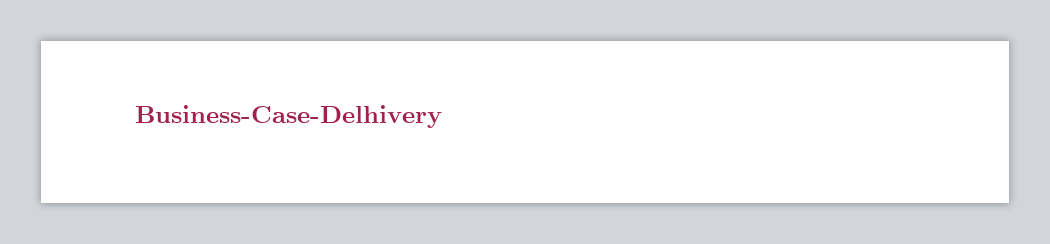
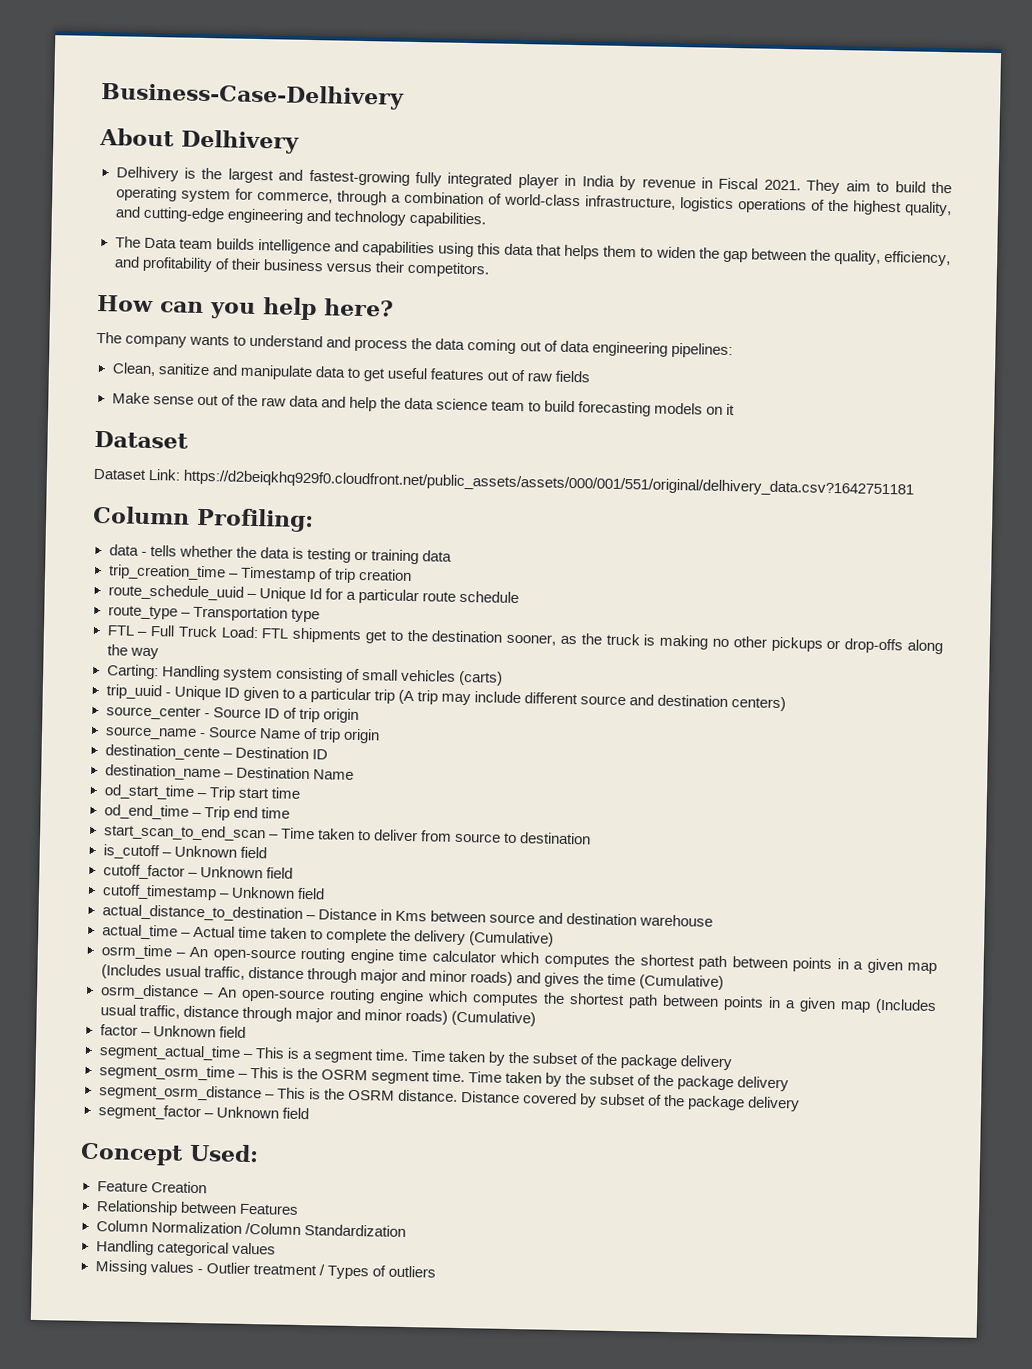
(442, 116) none -> [99,127,300,154] [115,166,952,195] [115,186,952,217] [114,206,486,228] [114,236,952,267] [113,256,490,278] [97,294,394,321] [96,331,733,359] [111,362,591,383] [111,392,736,417] [94,430,189,449] [93,468,915,498] [92,505,314,533] [108,544,453,565] [107,564,412,583] [107,584,519,605] [107,605,320,623] [106,625,943,655] [106,644,159,660] [106,664,503,686] [105,684,787,712] [105,705,359,724] [104,726,380,744] [104,744,328,761] [104,764,354,781] [103,784,300,801] [103,804,290,821] [103,824,591,845] [102,844,267,860] [102,864,293,880] [101,884,325,901] [101,904,713,927] [101,924,554,947] [100,944,937,975] [100,964,725,991] [99,984,937,1015] [99,1004,536,1027] [99,1024,246,1038] [98,1044,733,1071] [98,1064,790,1092] [98,1084,801,1112] [97,1104,309,1121] [80,1142,259,1166] [96,1181,207,1194] [95,1200,299,1216] [95,1220,406,1237] [95,1240,276,1257] [94,1260,436,1280] // About Delhivery // Delhivery is the largest and fastest-growing fully integrated player in India by revenue in Fiscal 2021. They aim to build the operating system for commerce, through a combination of world-class infrastructure, logistics operations of the highest quality, and cutting-edge engineering and technology capabilities. // The Data team builds intelligence and capabilities using this data that helps them to widen the gap between the quality, efficiency, and profitability of their business versus their competitors. // How can you help here? // The company wants to understand and process the data coming out of data engineering pipelines: // Clean, sanitize and manipulate data to get useful features out of raw fields // Make sense out of the raw data and help the data science team to build forecasting models on it // Dataset // Dataset Link: https://d2beiqkhq929f0.cloudfront.net/public_assets/assets/000/001/551/original/delhivery_data.csv?1642751181 // Column Profiling: // data - tells whether the data is testing or training data // trip_creation_time – Timestamp of trip creation // route_schedule_uuid – Unique Id for a particular route schedule // route_type – Transportation type // FTL – Full Truck Load: FTL shipments get to the destination sooner, as the truck is making no other pickups or drop-offs along the way // Carting: Handling system consisting of small vehicles (carts) // trip_uuid - Unique ID given to a particular trip (A trip may include different source and destination centers) // source_center - Source ID of trip origin // source_name - Source Name of trip origin // destination_cente – Destination ID // destination_name – Destination Name // od_start_time – Trip start time // od_end_time – Trip end time // start_scan_to_end_scan – Time taken to deliver from source to destination // is_cutoff – Unknown field // cutoff_factor – Unknown field // cutoff_timestamp – Unknown field // actual_distance_to_destination – Distance in Kms between source and destination warehouse // actual_time – Actual time taken to complete the delivery (Cumulative) // osrm_time – An open-source routing engine time calculator which computes the shortest path between points in a given map (Includes usual traffic, distance through major and minor roads) and gives the time (Cumulative) // osrm_distance – An open-source routing engine which computes the shortest path between points in a given map (Includes usual traffic, distance through major and minor roads) (Cumulative) // factor – Unknown field // segment_actual_time – This is a segment time. Time taken by the subset of the package delivery // segment_osrm_time – This is the OSRM segment time. Time taken by the subset of the package delivery // segment_osrm_distance – This is the OSRM distance. Distance covered by subset of the package delivery // segment_factor – Unknown field // Concept Used: // Feature Creation // Relationship between Features // Column Normalization /Column Standardization // Handling categorical values // Missing values - Outlier treatment / Types of outliers

